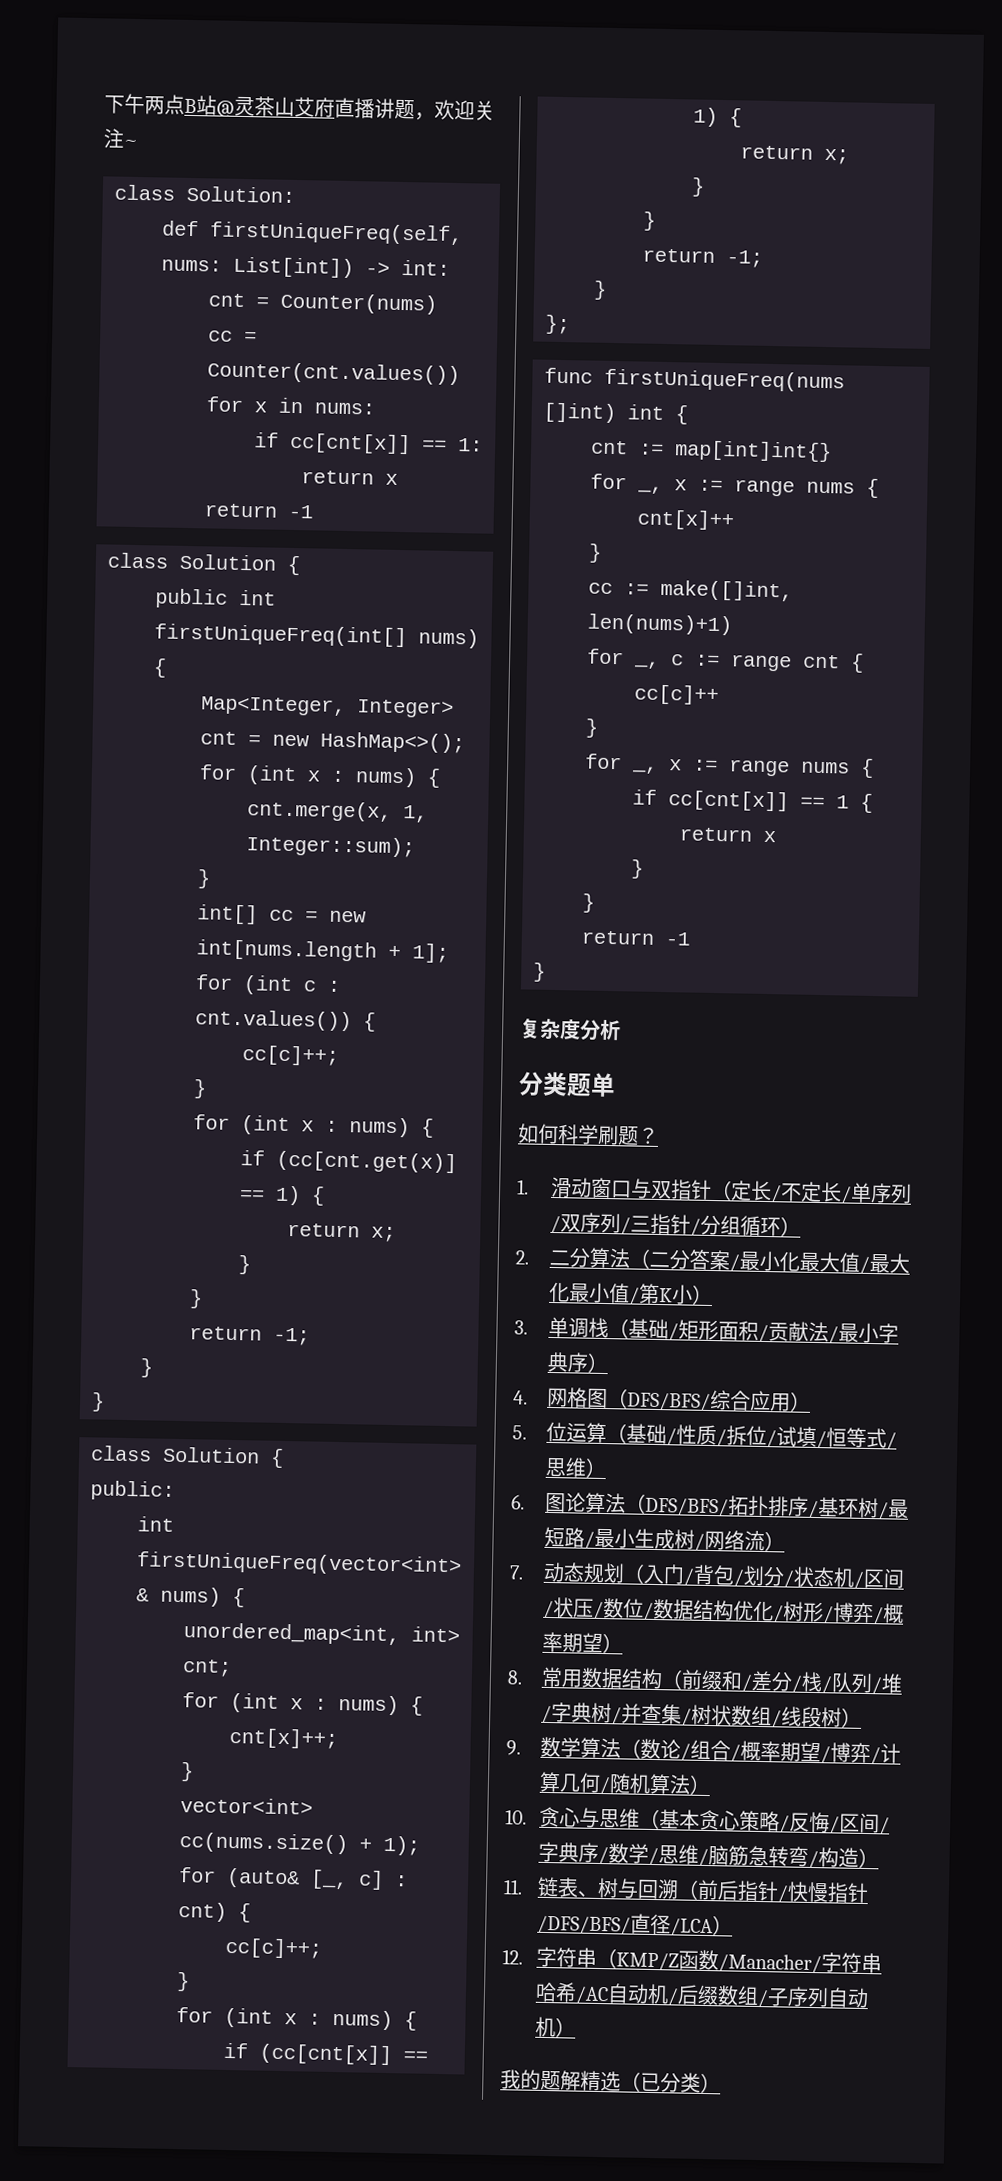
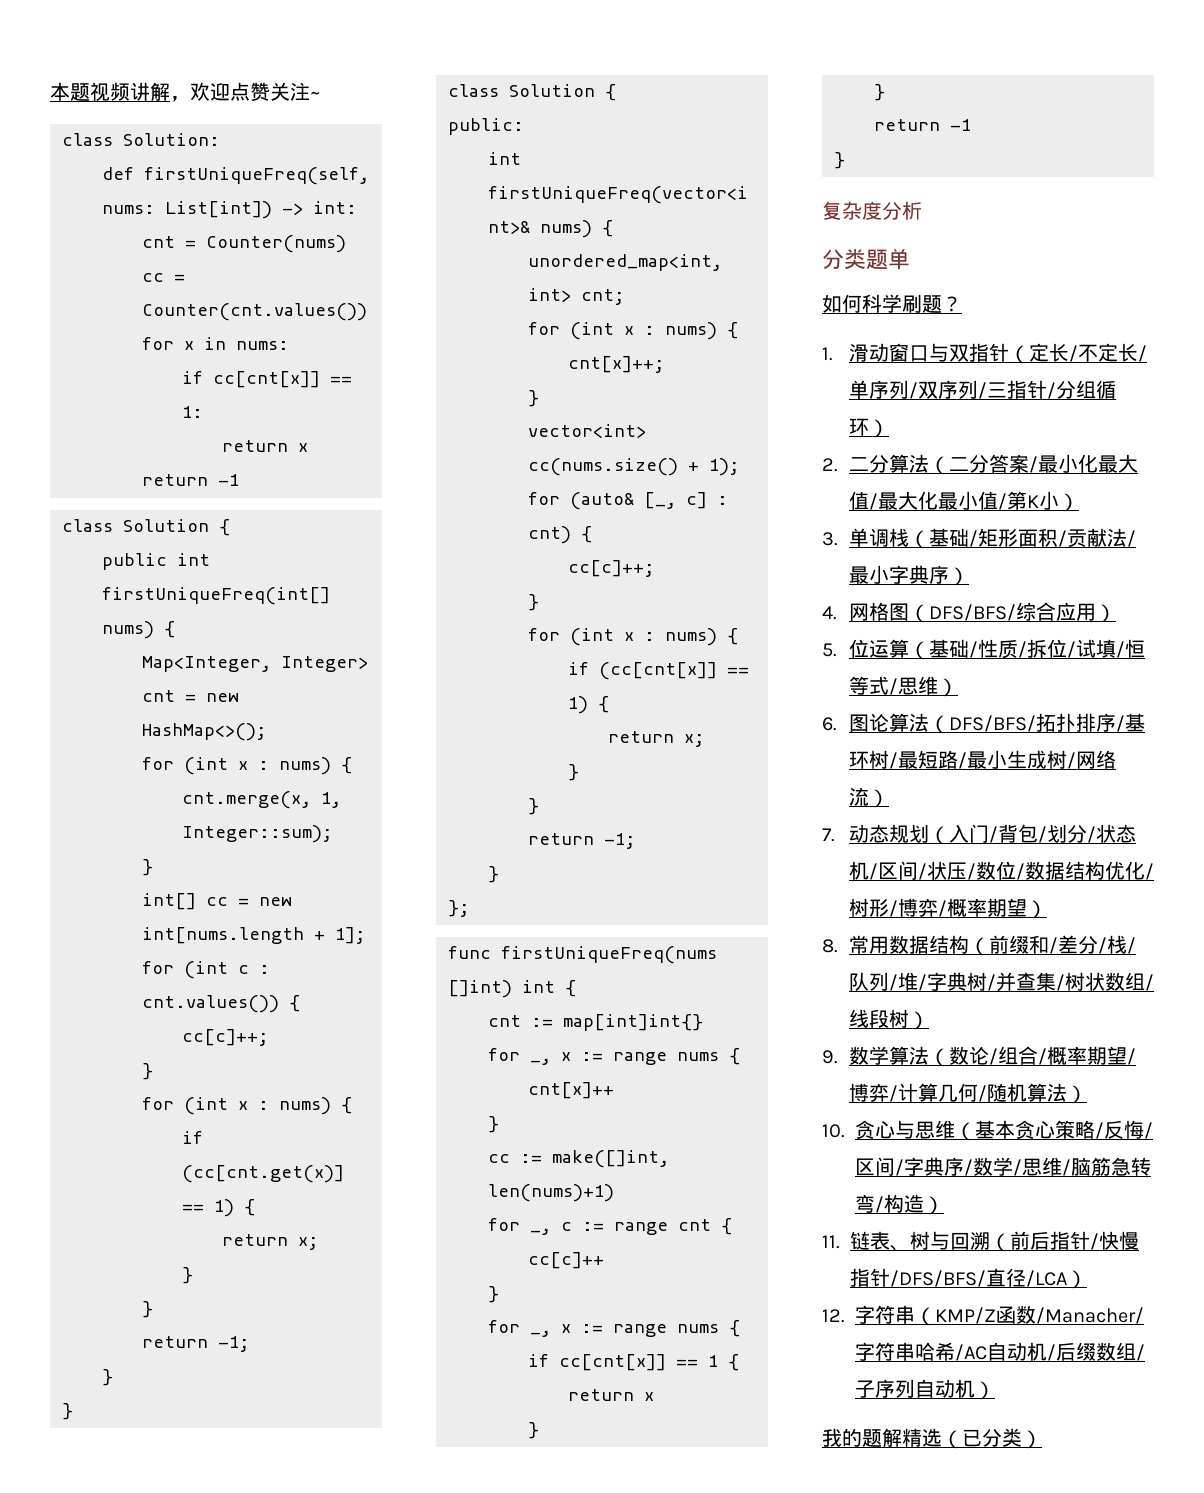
[104,93,475,121] 下午两点B站@灵茶山艾府直播讲题，欢迎 -> [50,82,270,102] 本题视频讲解，欢迎点赞

